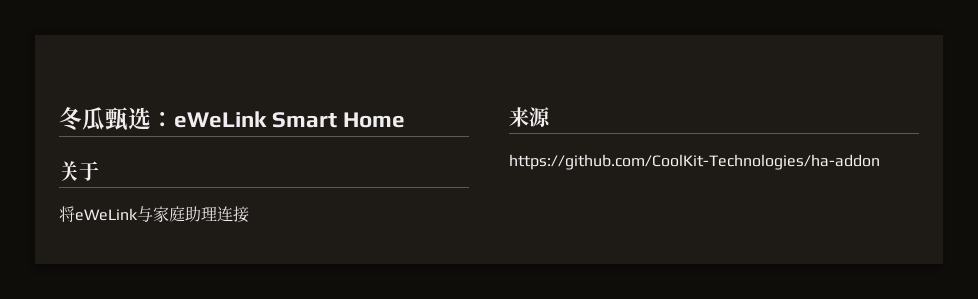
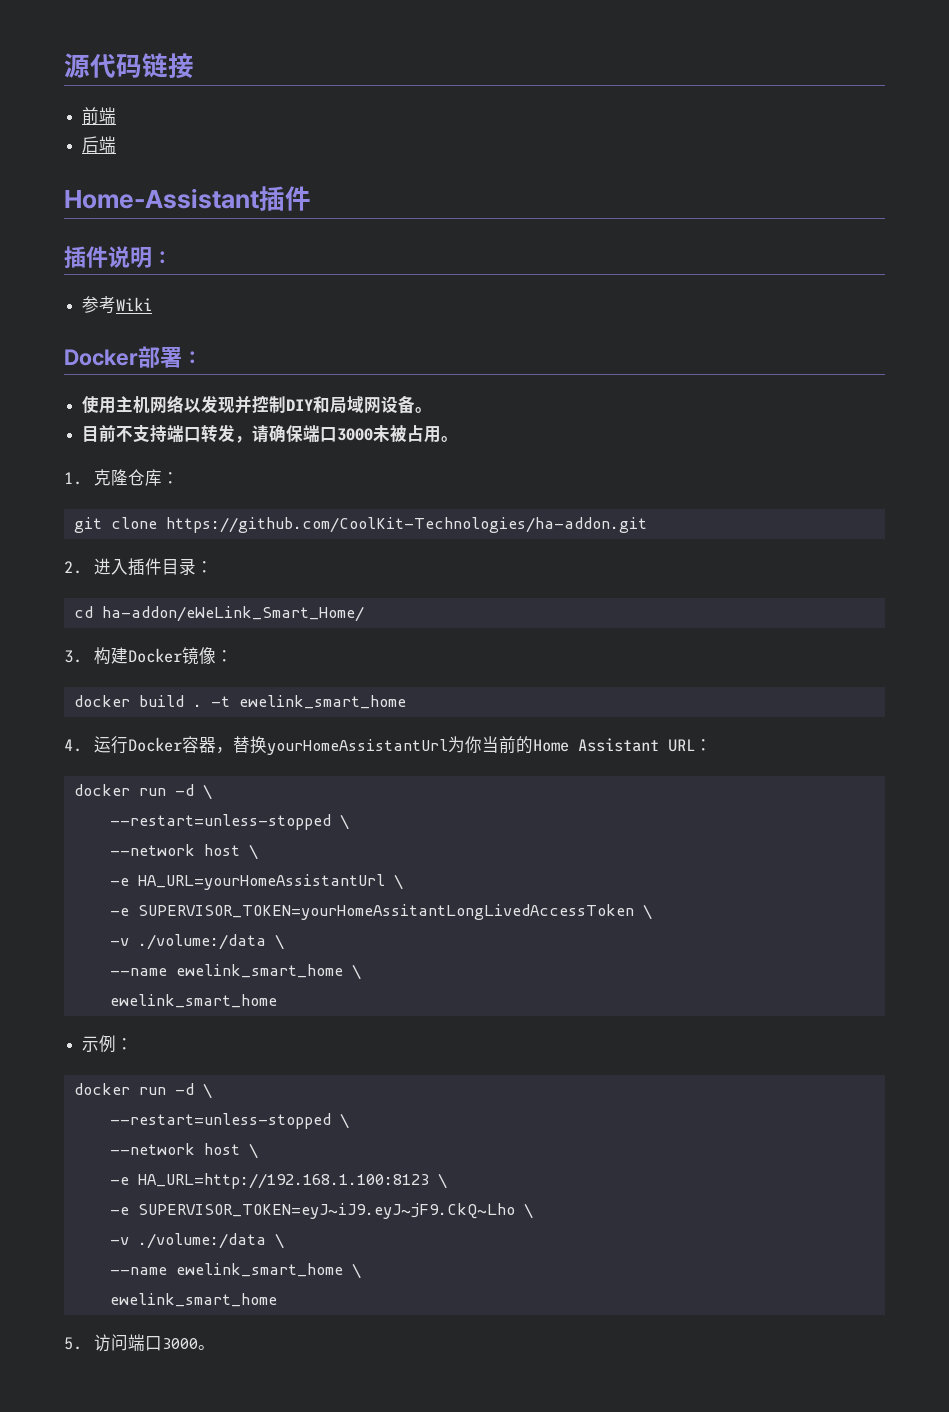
[59,107,406,131] [59,161,99,181] [59,206,249,223] [509,107,551,127] [509,154,880,170] 冬瓜甄选：eWeLink Smart Home // 关于 // 将eWeLink与家庭助理连接 // 来源 // https://github.com/CoolKit-Technologies/ha-addon -> [64,53,194,79] [82,107,117,125] [82,136,117,153] [64,186,311,211] [64,246,173,268] [82,296,153,314] [64,346,203,368] [82,395,433,414] [82,424,459,443] [64,469,179,486] [73,517,647,533] [64,558,213,576] [73,606,364,622] [64,647,233,665] [73,695,406,709] [64,736,712,755] [73,784,212,800] [109,814,349,830] [109,844,258,860] [109,874,403,890] [109,904,652,920] [109,934,284,950] [109,964,361,980] [109,994,277,1008] [82,1035,134,1053] [73,1083,212,1099] [109,1113,349,1129] [109,1143,258,1159] [109,1173,447,1189] [109,1203,533,1219] [109,1233,284,1249] [109,1263,361,1279] [109,1293,277,1307] [64,1334,215,1352] 源代码链接 // 前端 // 后端 // Home-Assistant插件 // 插件说明： // 参考Wiki // Docker部署： // 使用主机网络以发现并控制DIY和局域网设备。 // 目前不支持端口转发，请确保端口3000未被占用。 // 1.克隆仓库： // git clone https://github.com/CoolKit-Technologies/ha-addon.git // 2.进入插件目录： // cd ha-addon/eWeLink_Smart_Home/ // 3.构建Docker镜像： // docker build . -t ewelink_smart_home // 4.运行Docker容器，替换yourHomeAssistantUrl为你当前的Home Assistant URL： // docker run -d \ // --restart=unless-stopped \ // --network host \ // -e HA_URL=yourHomeAssistantUrl \ // -e SUPERVISOR_TOKEN=yourHomeAssitantLongLivedAccessToken \ // -v ./volume:/data \ // --name ewelink_smart_home \ // ewelink_smart_home // 示例： // docker run -d \ // --restart=unless-stopped \ // --network host \ // -e HA_URL=http://192.168.1.100:8123 \ // -e SUPERVISOR_TOKEN=eyJ~iJ9.eyJ~jF9.CkQ~Lho \ // -v ./volume:/data \ // --name ewelink_smart_home \ // ewelink_smart_home // 5.访问端口3000。

